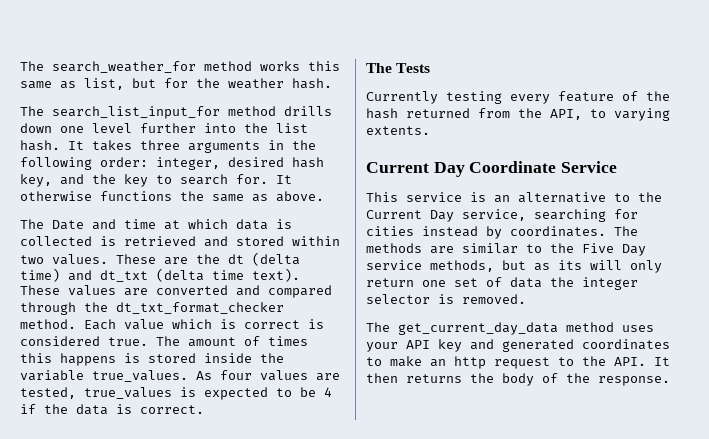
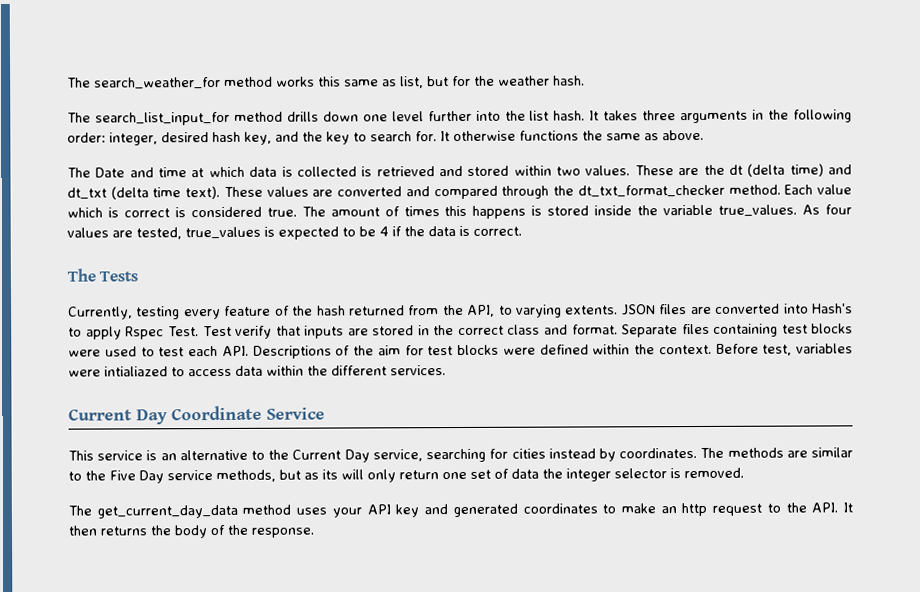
[366,91,438,104] Currently -> [68,306,133,320] Currently,
(430, 130) none -> [621,303,854,316] [68,323,853,340] [68,343,853,359] [68,365,446,377] JSON files are converted into Hash's to apply Rspec Test. Test verify that inputs are stored in the correct class and format. Separate files containing test blocks were used to test each API. Descriptions of the aim for test blocks were defined within the context. Before test, variables were intialiazed to access data within the different services.

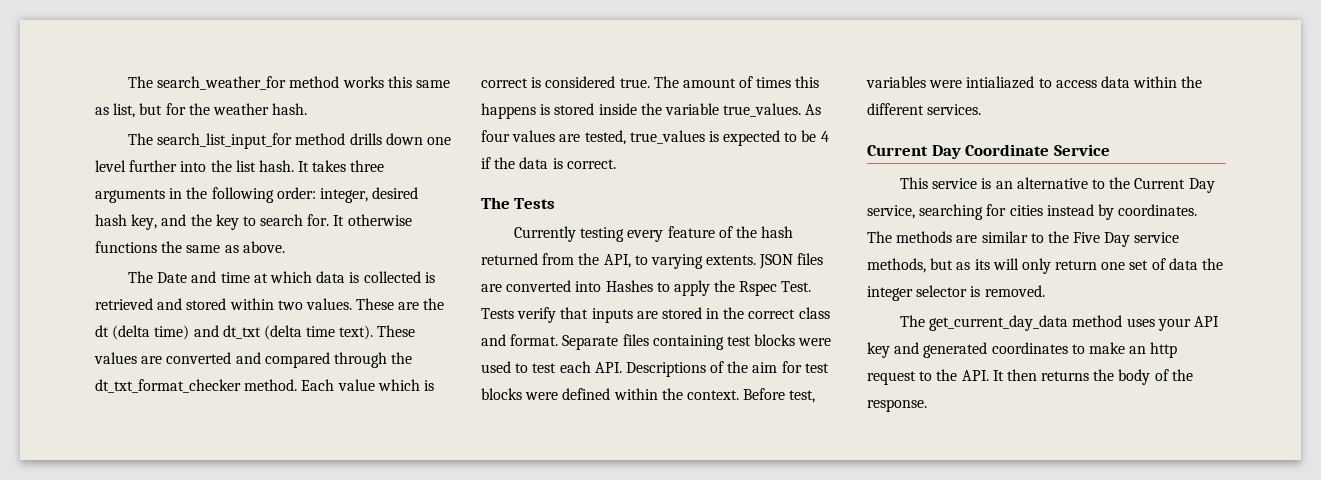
[68,306,133,320] Currently, -> [514,226,577,242] Currently
[812,303,854,314] Hash's -> [605,280,653,292] Hashes
(122, 333) none -> [714,280,736,292] the
[202,325,232,337] Test -> [481,308,514,319] Tests

